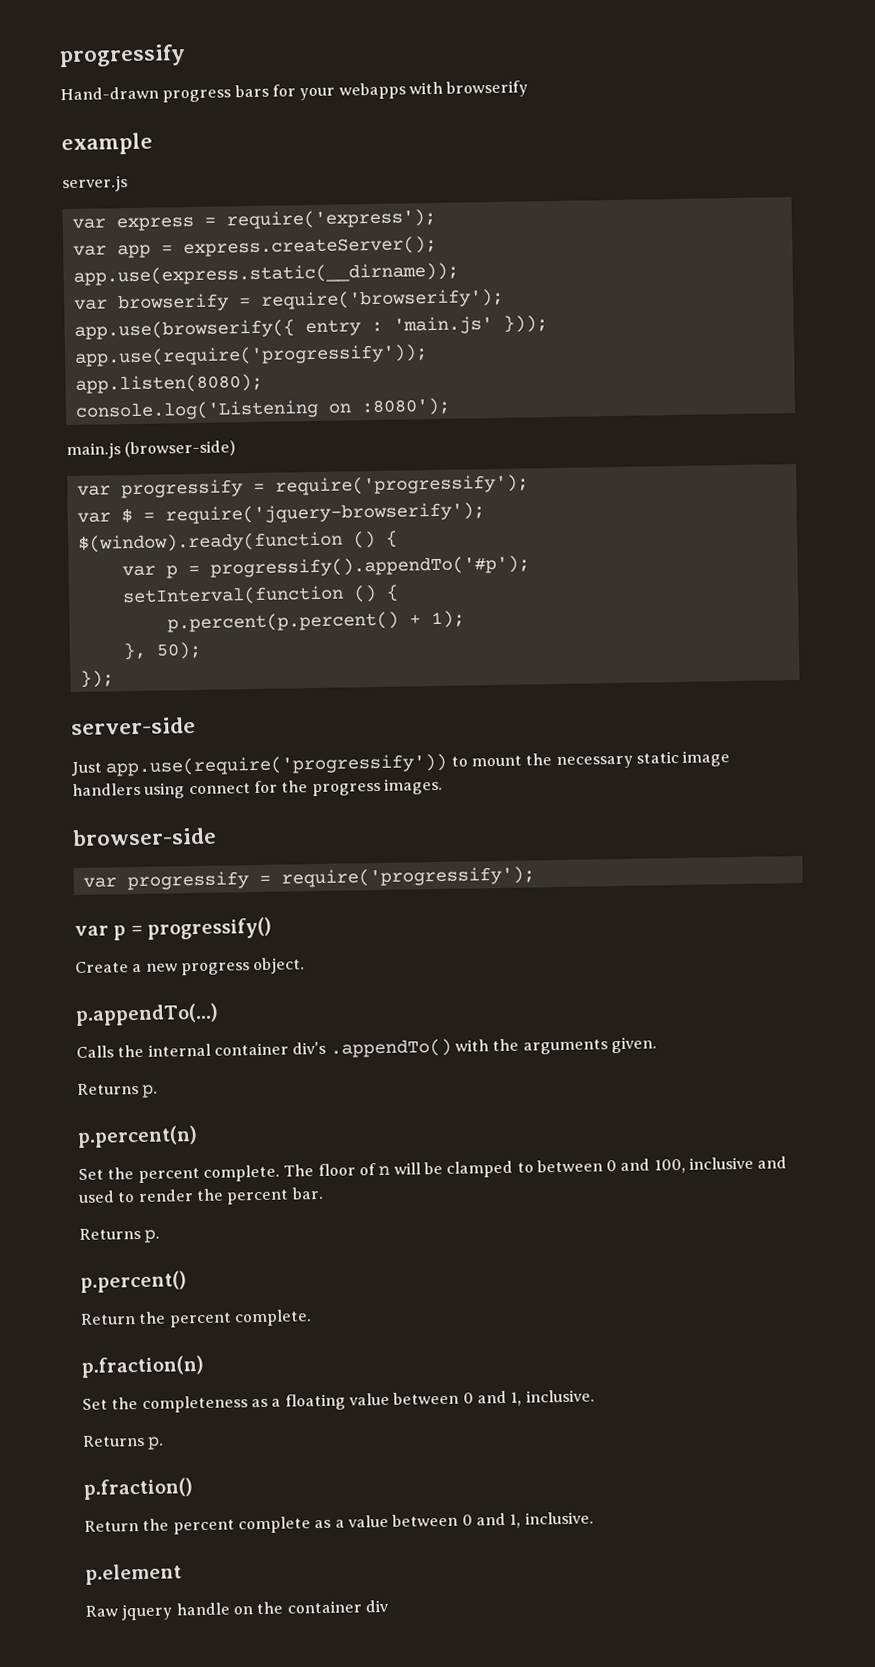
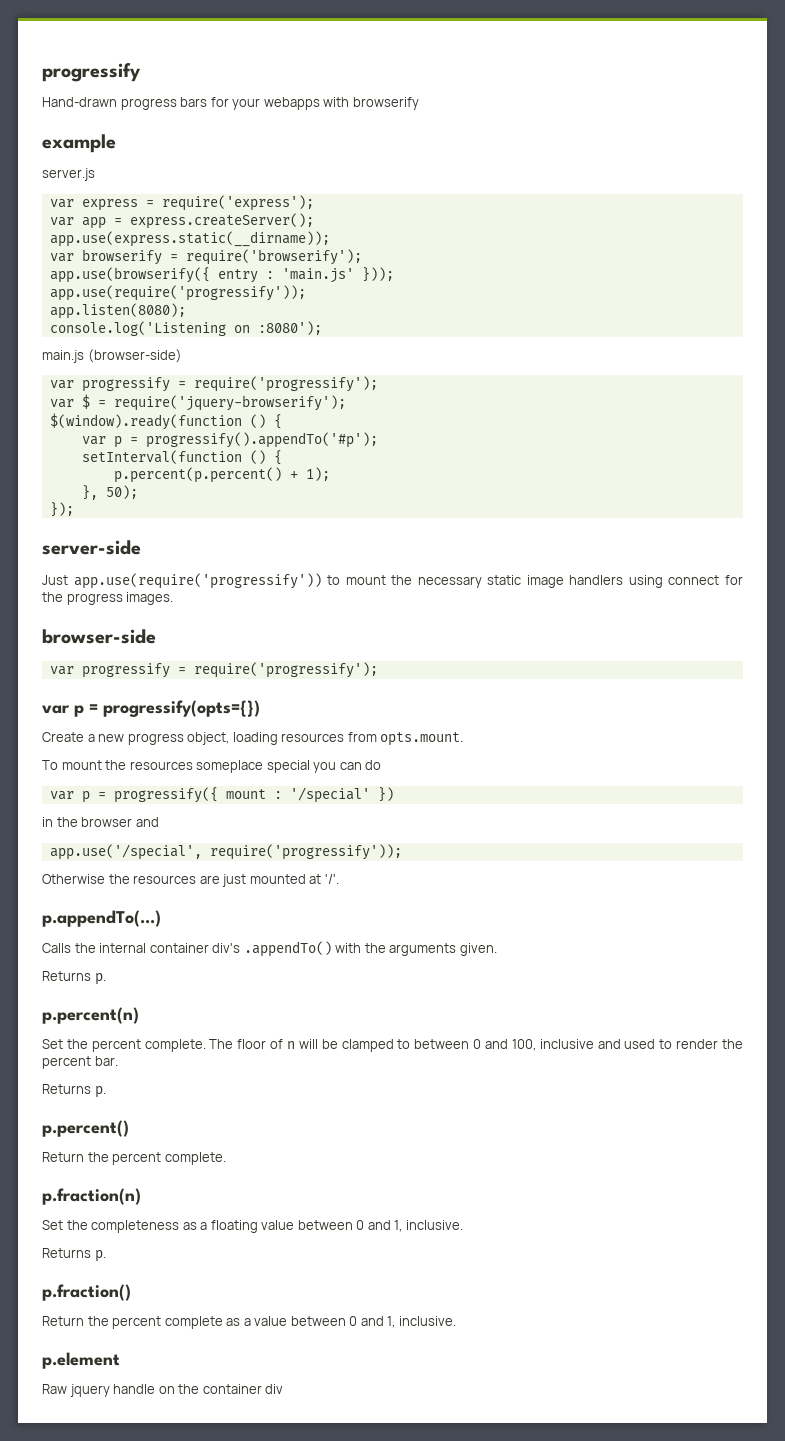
[147,916,273,940] progressify() -> [103,700,260,717] progressify(opts={})
[253,957,306,975] object. -> [187,732,464,746] [42,760,382,773] [49,787,394,803] [42,817,159,827] [49,844,402,860] [42,874,339,887] object, loading resources from opts.mount. // To mount the resources someplace special you can do // var p = progressify({ mount : '/special' }) // in the browser and // app.use('/special', require('progressify')); // Otherwise the resources are just mounted at '/'.

